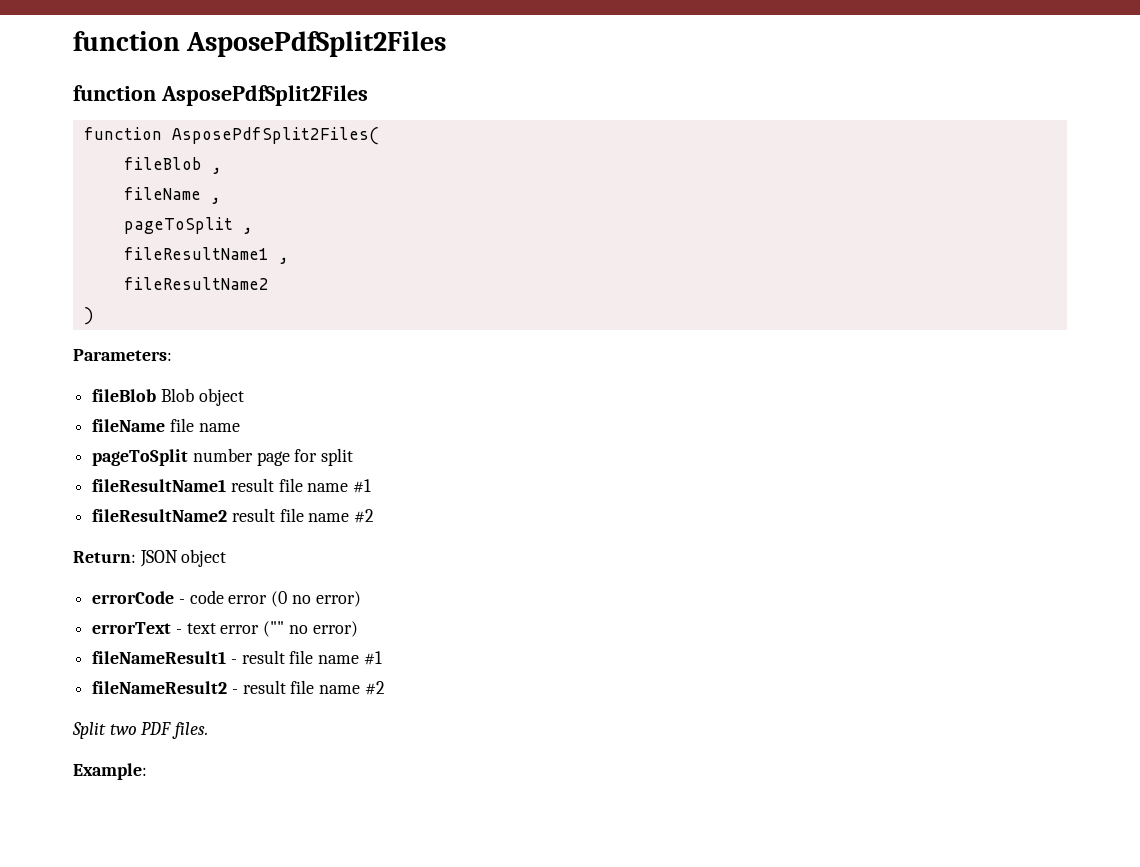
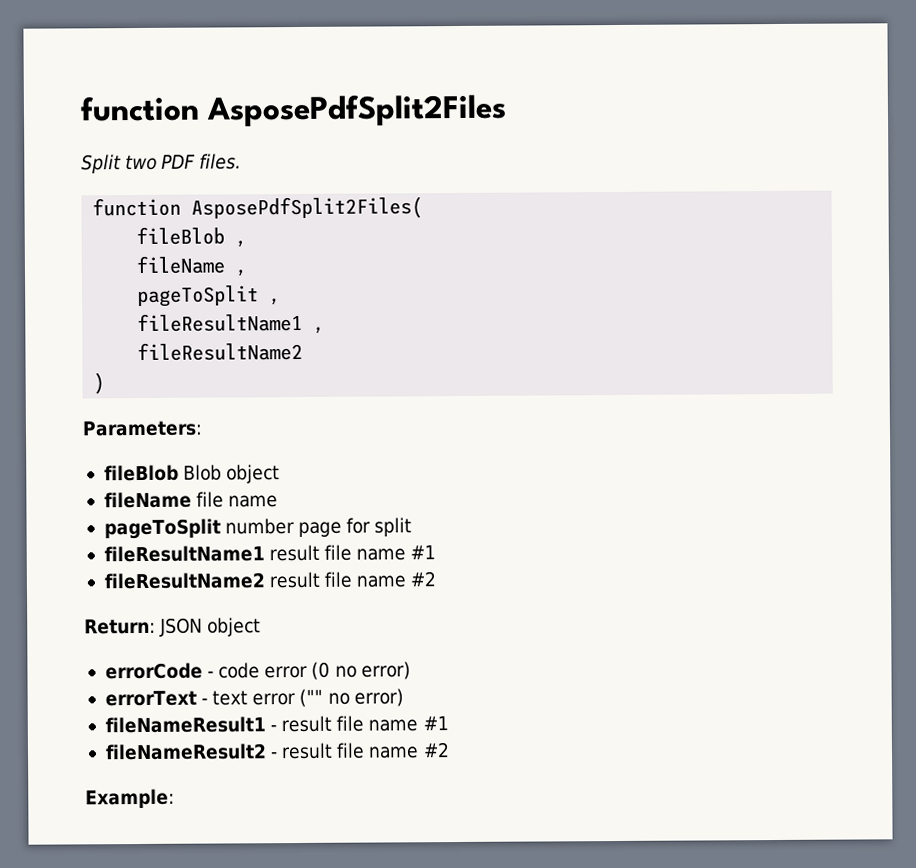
[73,31,447,57] [73,85,368,106] function AsposePdfSplit2Files // function AsposePdfSplit2Files -> [80,93,507,127] [81,153,242,174] function AsposePdfSplit2Files // Split two PDF files.
[72,722,209,739] // Split two PDF files. -> (450, 750) none

